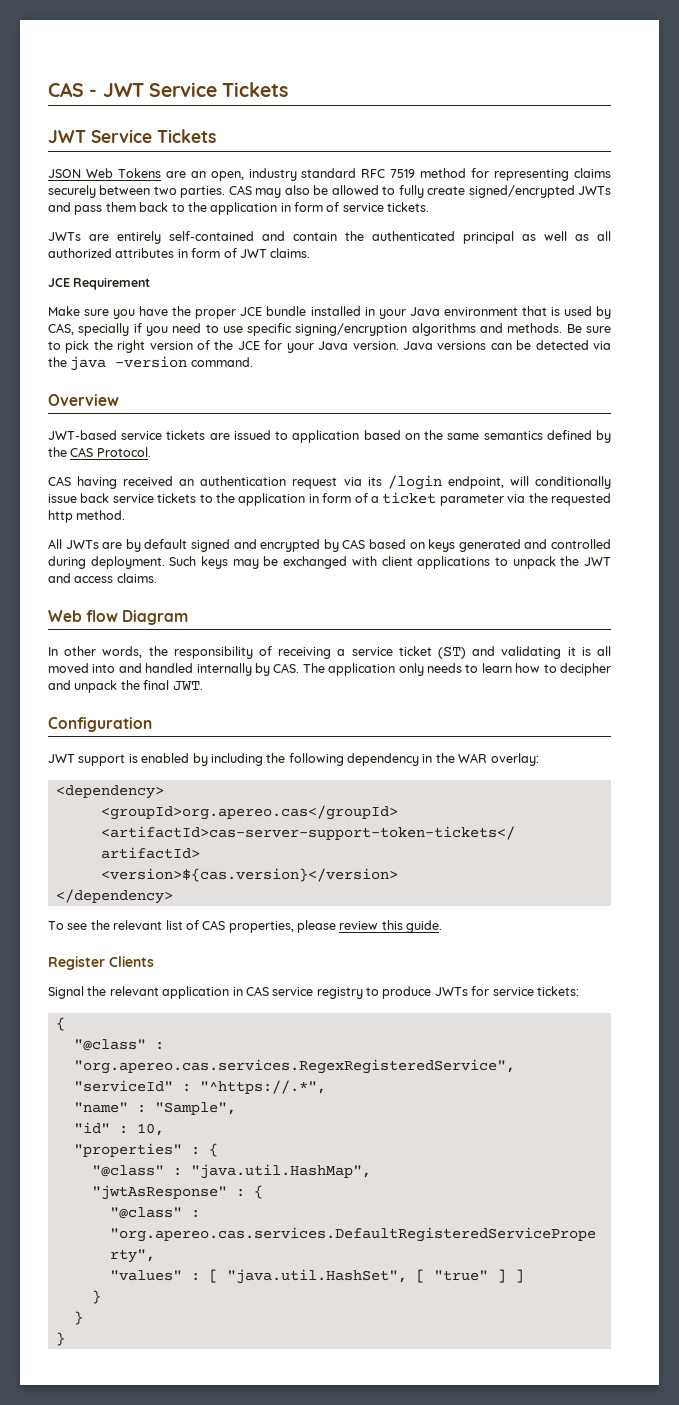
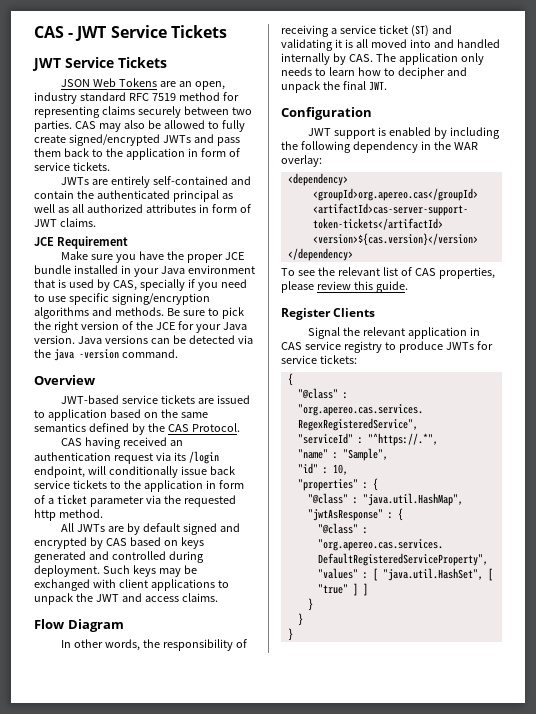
[48,610,119,622] Web flow -> [34,619,64,629] Flow

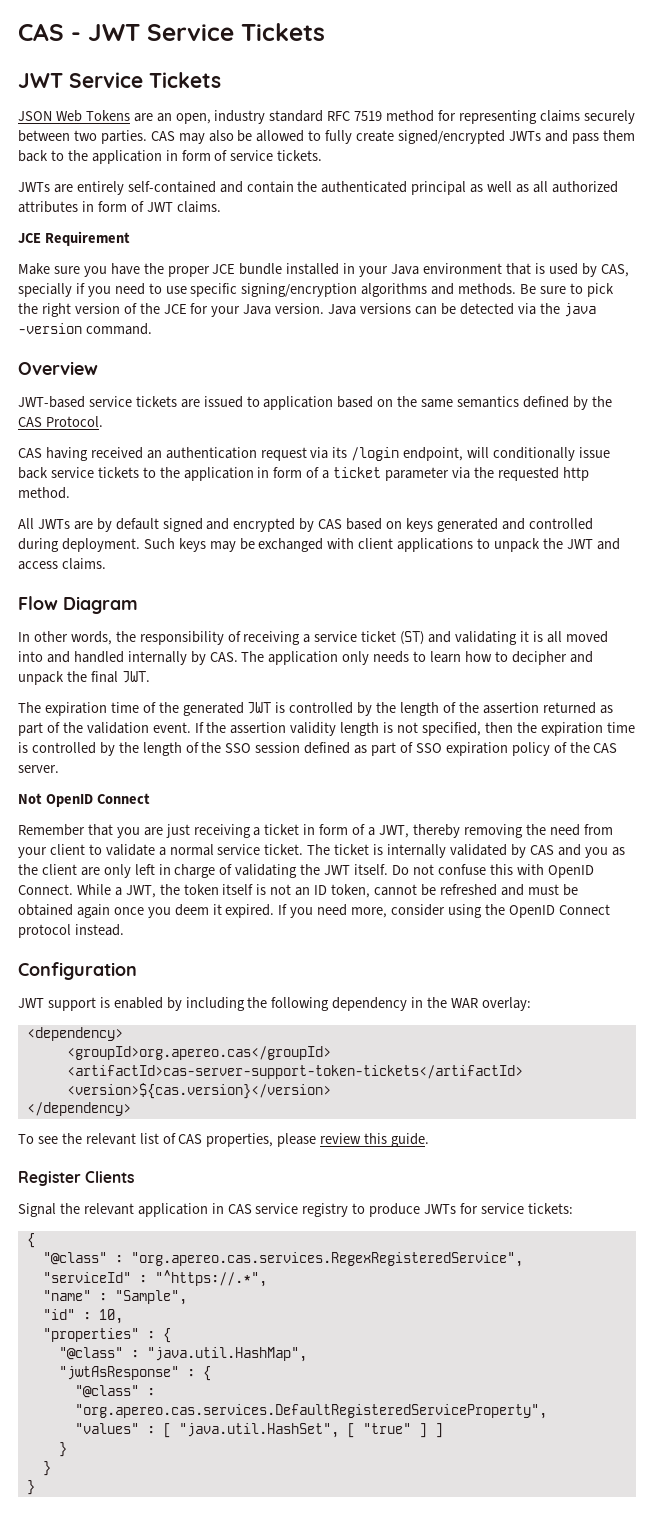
(387, 86) none -> [18,702,613,716] [18,722,635,736] [18,742,618,756] [18,765,59,773] [18,793,150,807] [18,824,613,838] [18,844,625,858] [18,864,594,878] [18,884,578,898] [18,904,610,918] [18,924,124,938] // The expiration time of the generated JWT is controlled by the length of the assertion returned as part of the validation event. If the assertion validity length is not specified, then the expiration time is controlled by the length of the SSO session defined as part of SSO expiration policy of the CAS server. // Not OpenID Connect // Remember that you are just receiving a ticket in form of a JWT, thereby removing the need from your client to validate a normal service ticket. The ticket is internally validated by CAS and you as the client are only left in charge of validating the JWT itself. Do not confuse this with OpenID Connect. While a JWT, the token itself is not an ID token, cannot be refreshed and must be obtained again once you deem it expired. If you need more, consider using the OpenID Connect protocol instead.

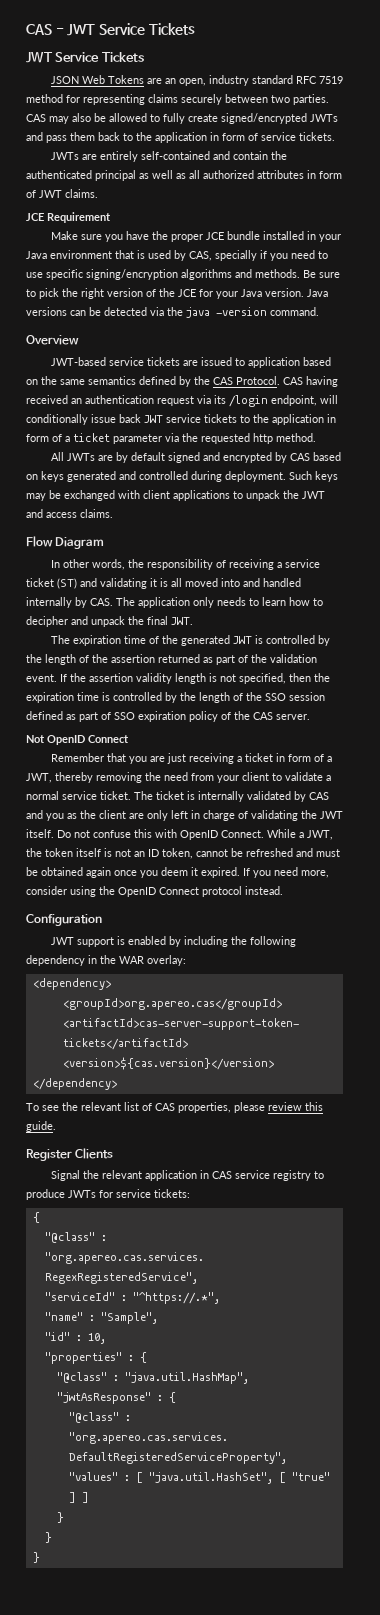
(103, 421) // -> (280, 380) none
(48, 473) none -> [144,415,163,423] JWT

